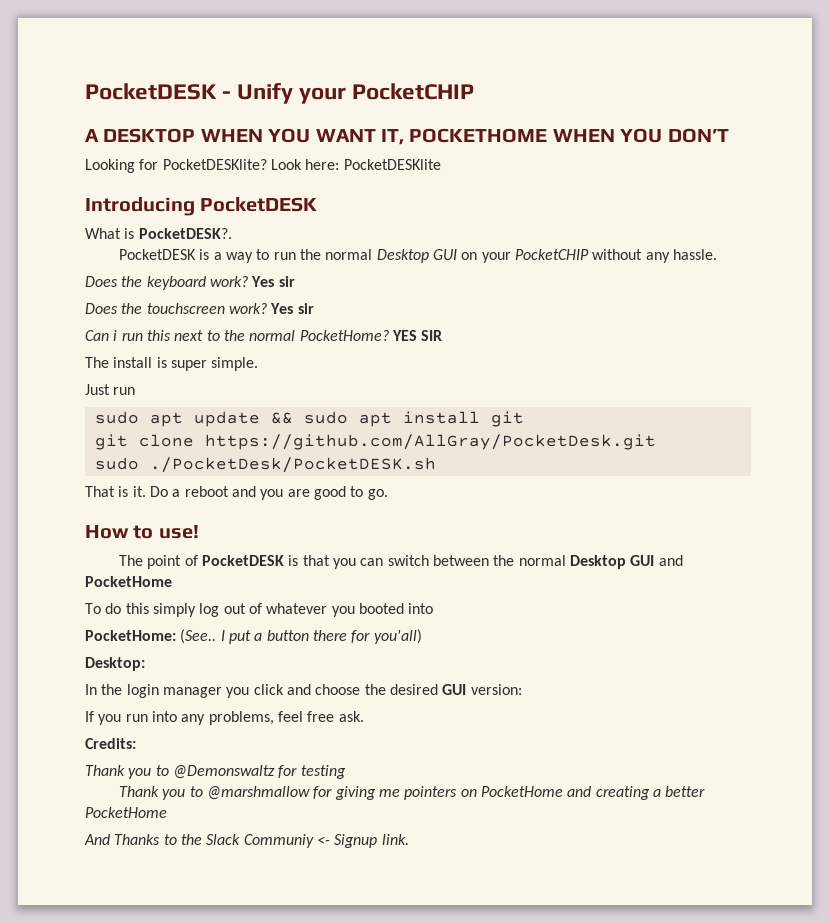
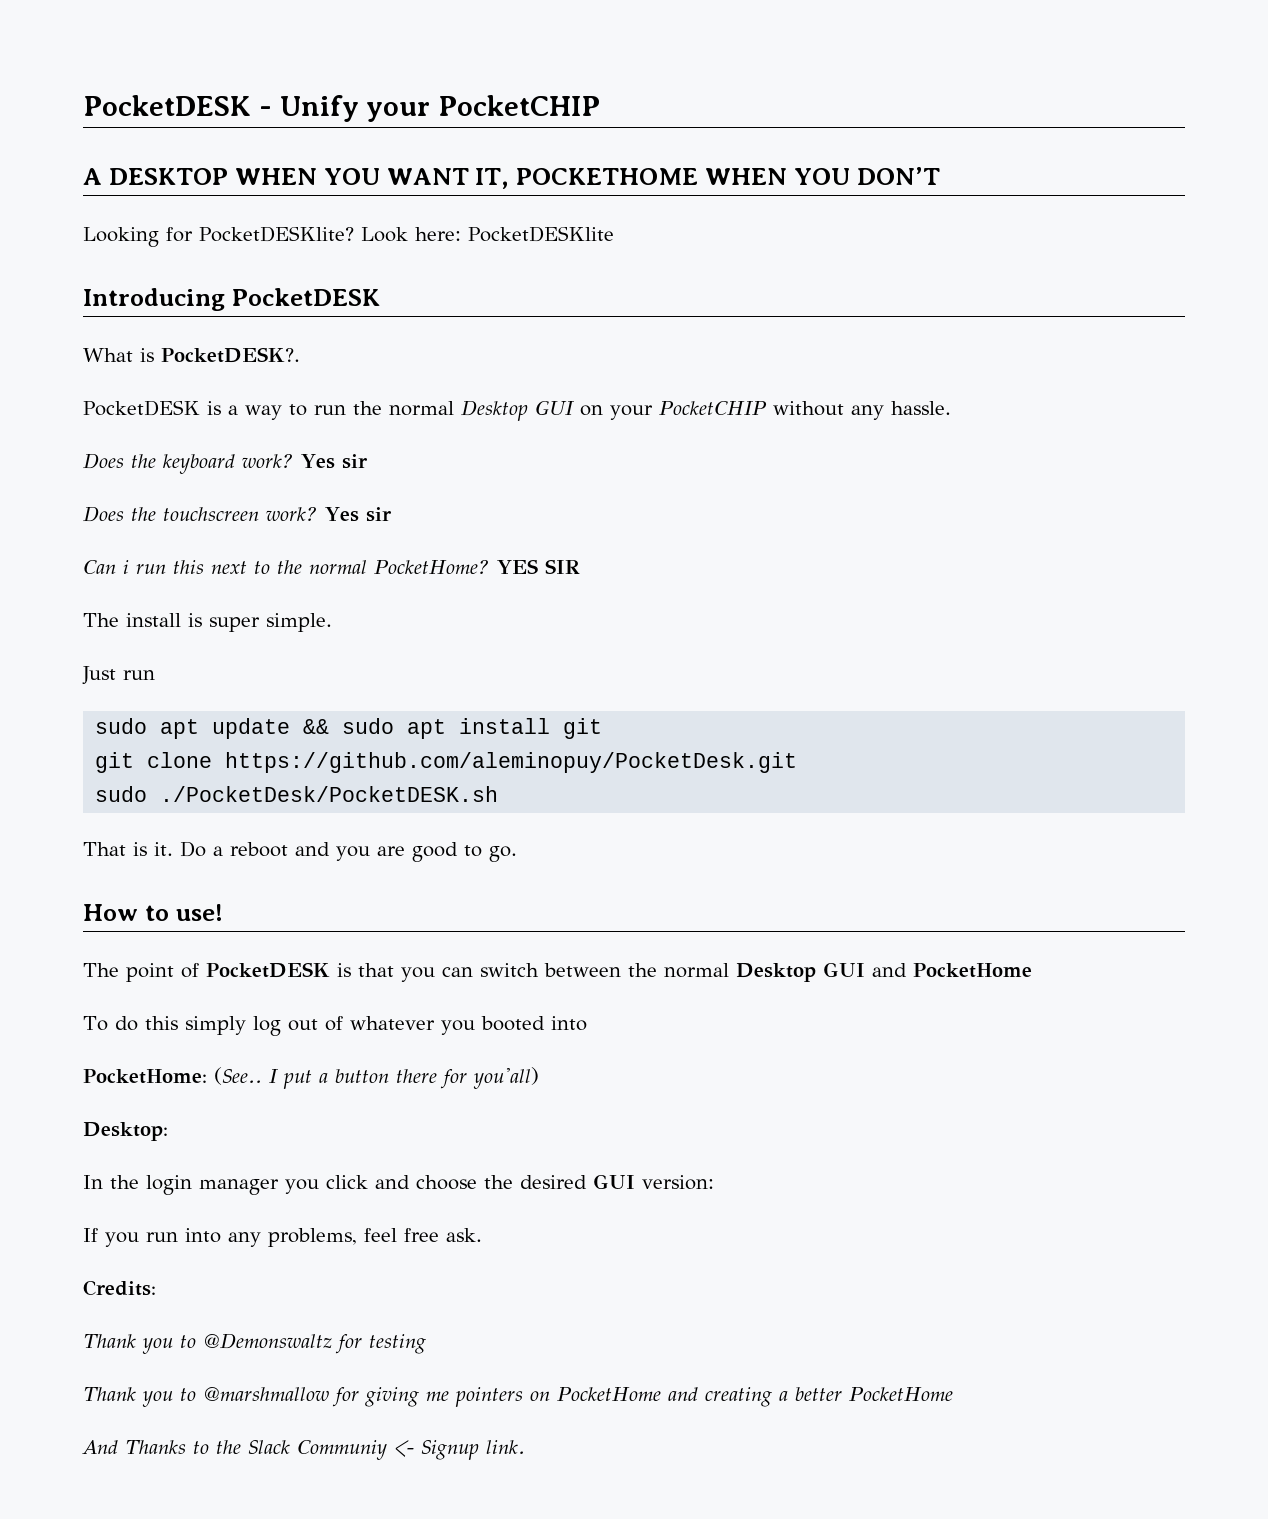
[204,434,656,450] https://github.com/AllGray/PocketDesk.git -> [225,752,798,773] https://github.com/aleminopuy/PocketDesk.git

